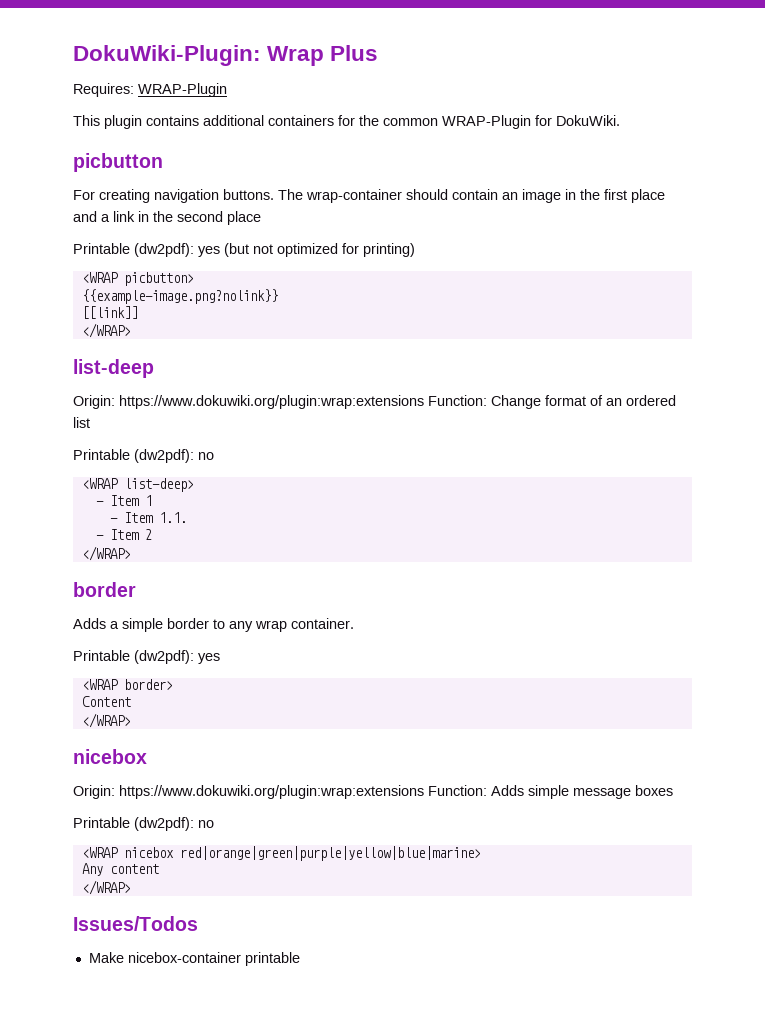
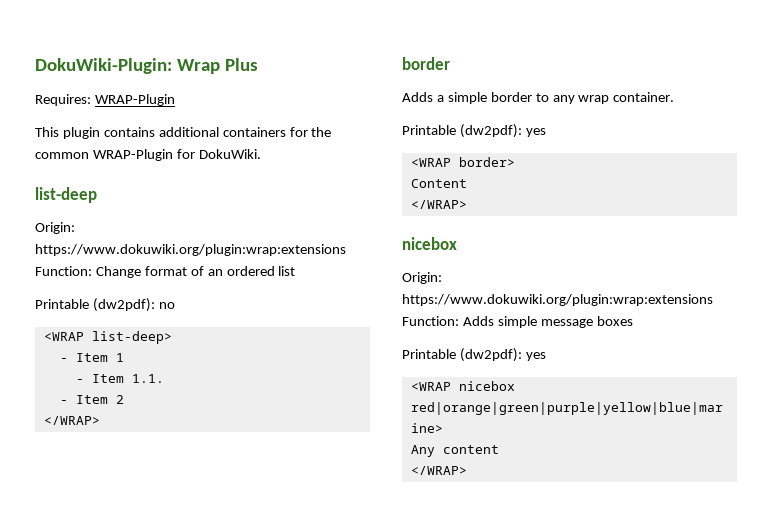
[73,153,163,172] [73,189,665,203] [73,211,261,225] [73,243,415,257] [81,272,194,286] [81,289,278,304] [81,306,138,319] [81,323,131,338] // picbutton // For creating navigation buttons. The wrap-container should contain an image in the first place and a link in the second place // Printable (dw2pdf): yes (but not optimized for printing) // <WRAP picbutton> // {{example-image.png?nolink}} // [[link]] // </WRAP> -> (261, 154) none
[198,820,214,828] no -> [525,352,546,361] yes
[73,916,198,931] [88,952,300,966] // Issues/Todos // Make nicebox-container printable -> (467, 470) none

